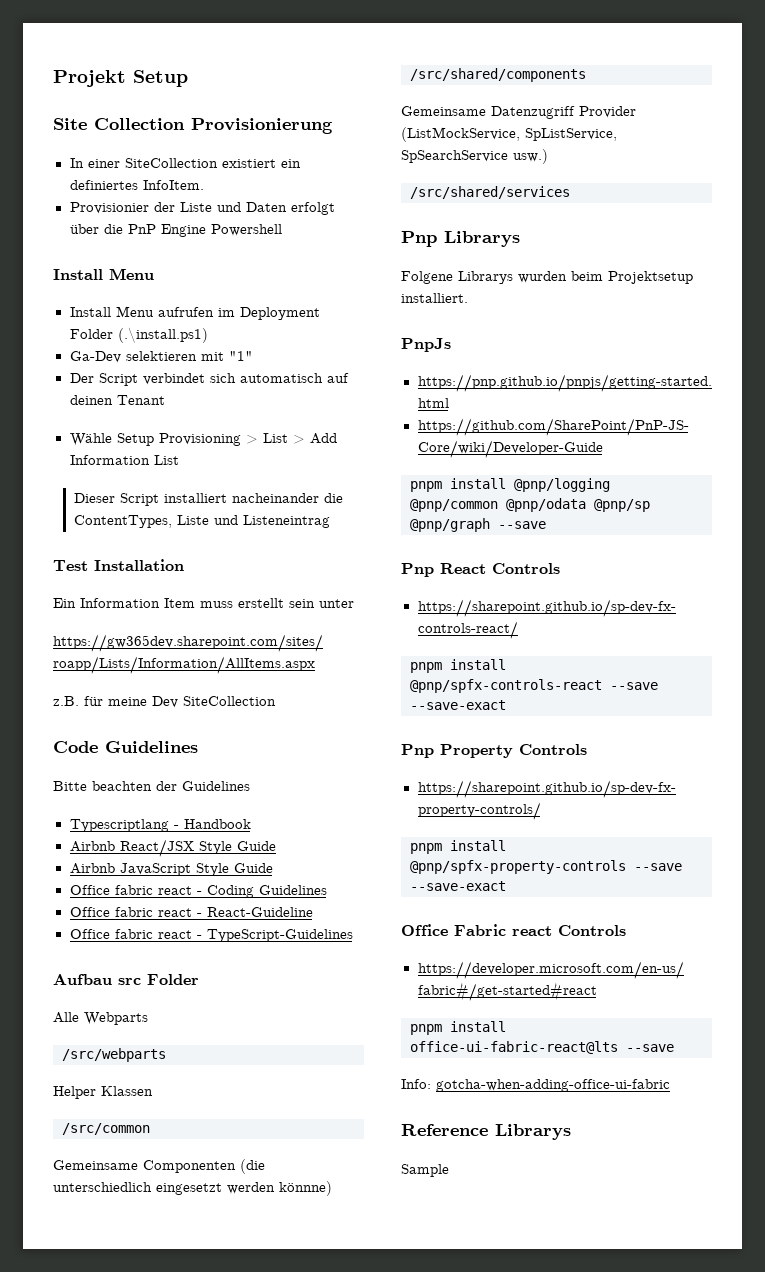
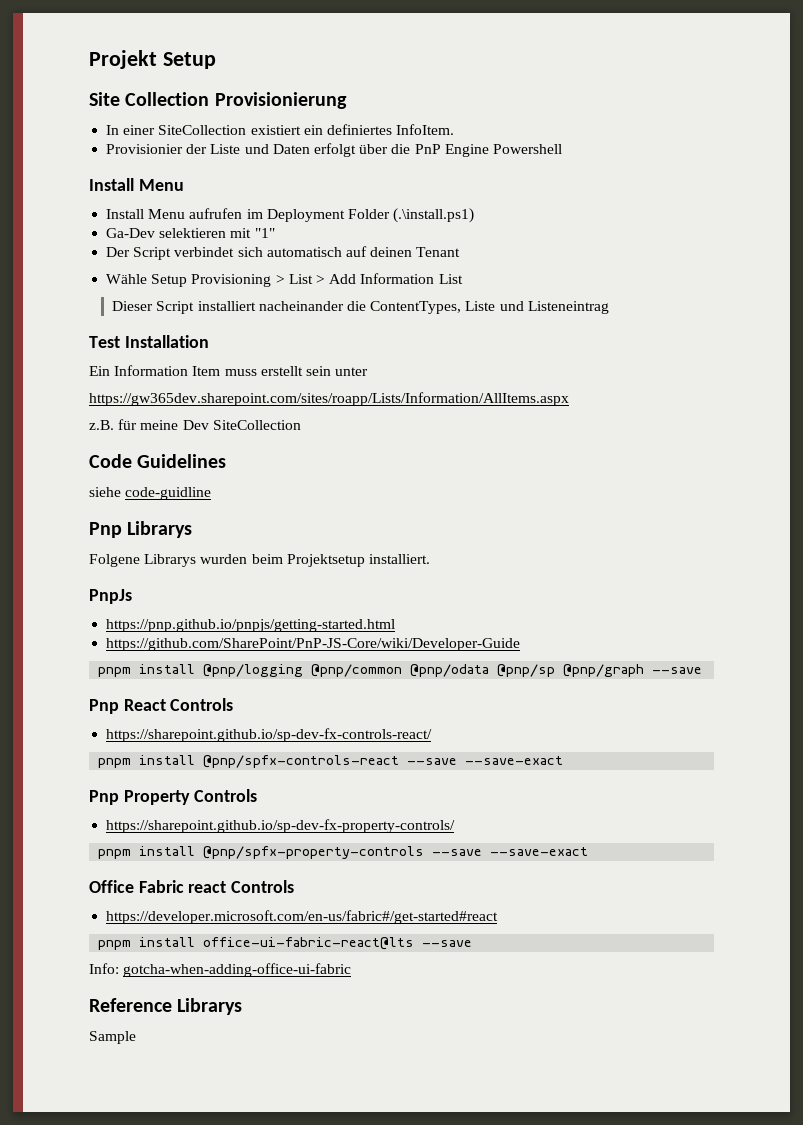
[53,781,250,791] [69,819,251,832] [69,839,276,857] [69,863,273,876] [69,885,327,898] [69,907,313,917] [69,929,353,942] [53,974,199,985] [53,1012,148,1025] [62,1048,166,1062] [53,1086,153,1099] [62,1123,150,1135] [53,1159,265,1174] [53,1181,332,1196] [410,68,586,82] [401,106,636,119] [401,127,617,142] [401,149,548,164] [410,186,570,199] Bitte beachten der Guidelines // Typescriptlang - Handbook // Airbnb React/JSX Style Guide // Airbnb JavaScript Style Guide // Office fabric react - Coding Guidelines // Office fabric react - React-Guideline // Office fabric react - TypeScript-Guidelines // Aufbau src Folder // Alle Webparts // /src/webparts // Helper Klassen // /src/common // Gemeinsame Componenten (die unterschiedlich eingesetzt werden könnne) // /src/shared/components // Gemeinsame Datenzugriff Provider (ListMockService, SpListService, SpSearchService usw.) // /src/shared/services -> [89,487,212,500] siehe code-guidline

